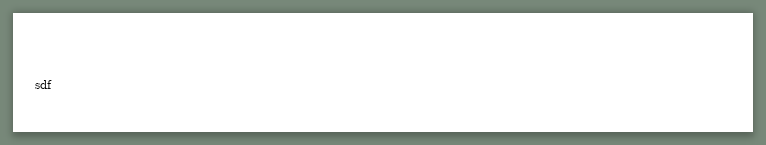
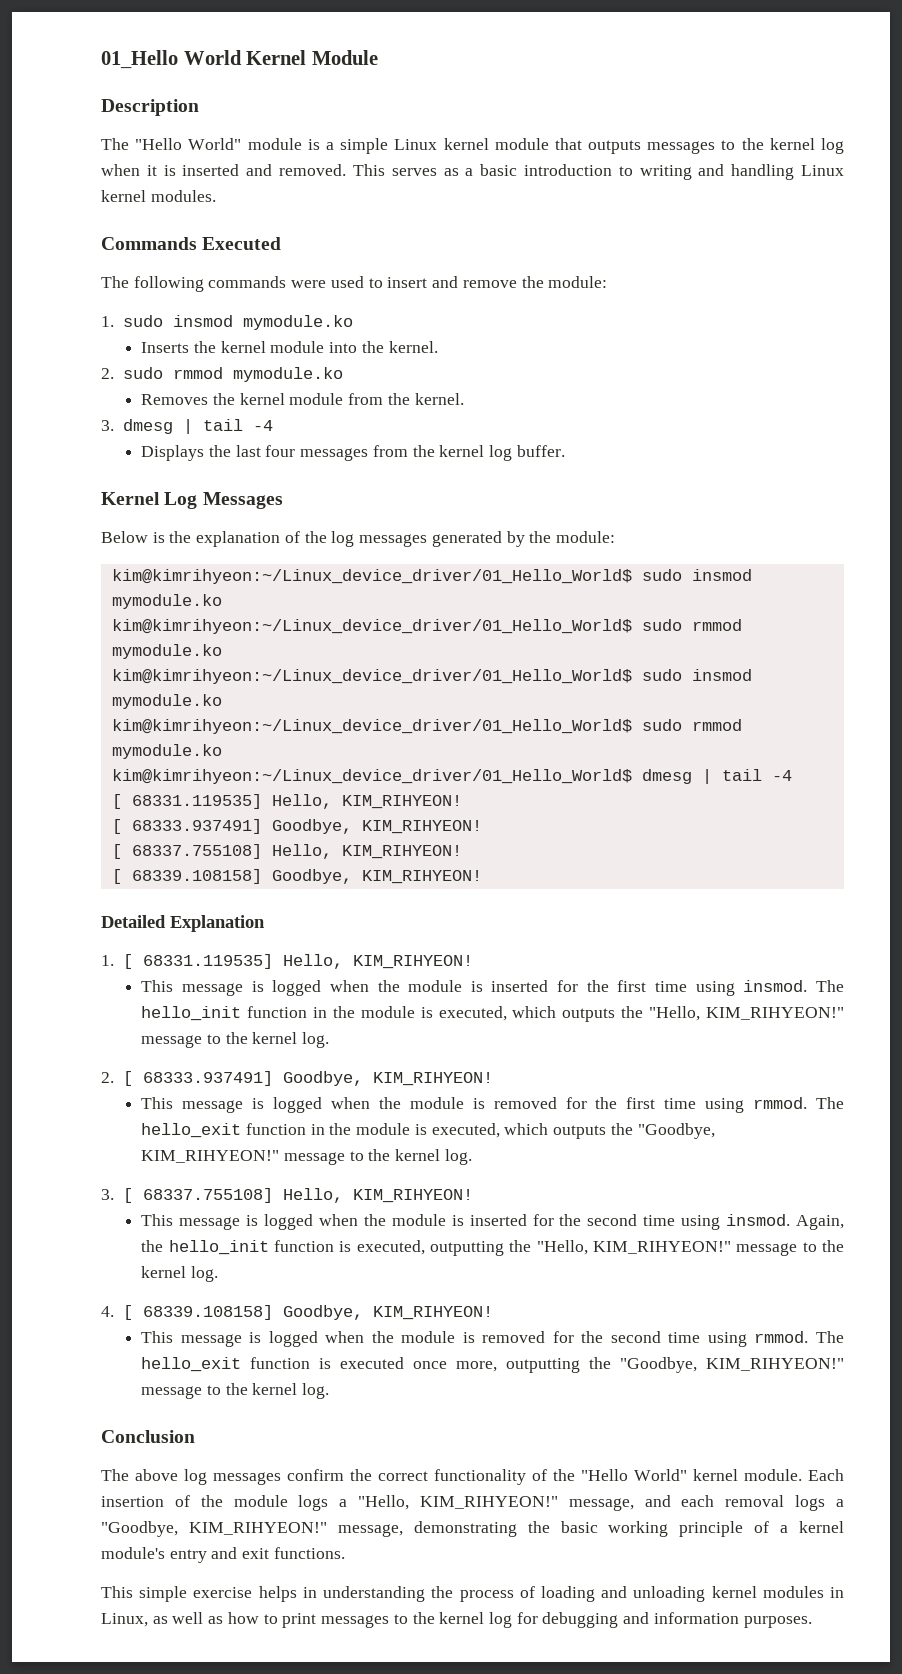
[35,80,52,89] sdf -> [101,50,378,69] [101,99,199,116] [101,138,844,154] [101,164,844,180] [101,190,216,202] [101,237,282,250] [101,276,608,292] [101,315,353,330] [141,341,438,353] [101,367,343,382] [141,393,464,405] [101,419,273,434] [141,445,565,461] [101,492,283,509] [101,531,615,547] [111,569,752,584] [111,594,222,609] [111,619,742,634] [111,644,222,659] [111,669,752,684] [111,694,222,709] [111,719,742,734] [111,744,222,759] [111,769,792,784] [111,794,462,809] [111,819,482,834] [111,844,462,859] [111,869,482,884] [101,915,265,932] [101,954,473,969] [141,980,844,996] [141,1006,845,1022] [141,1032,330,1048] [101,1071,493,1086] [141,1097,844,1113] [141,1123,715,1139] [141,1149,472,1165] [101,1188,473,1203] [141,1214,844,1230] [141,1240,845,1256] [141,1266,219,1282] [101,1305,493,1320] [141,1331,844,1347] [141,1357,844,1373] [141,1383,330,1399] [101,1430,195,1443] [101,1469,844,1485] [101,1495,844,1511] [101,1521,844,1537] [101,1547,345,1563] [101,1586,844,1602] [101,1612,812,1628] 01_Hello World Kernel Module // Description // The "Hello World" module is a simple Linux kernel module that outputs messages to the kernel log when it is inserted and removed. This serves as a basic introduction to writing and handling Linux kernel modules. // Commands Executed // The following commands were used to insert and remove the module: // 1. sudo insmod mymodule.ko // Inserts the kernel module into the kernel. // 2. sudo rmmod mymodule.ko // Removes the kernel module from the kernel. // 3. dmesg | tail -4 // Displays the last four messages from the kernel log buffer. // Kernel Log Messages // Below is the explanation of the log messages generated by the module: // kim@kimrihyeon:~/Linux_device_driver/01_Hello_World$ sudo insmod mymodule.ko // kim@kimrihyeon:~/Linux_device_driver/01_Hello_World$ sudo rmmod mymodule.ko // kim@kimrihyeon:~/Linux_device_driver/01_Hello_World$ sudo insmod mymodule.ko // kim@kimrihyeon:~/Linux_device_driver/01_Hello_World$ sudo rmmod mymodule.ko // kim@kimrihyeon:~/Linux_device_driver/01_Hello_World$ dmesg | tail -4 // [ 68331.119535] Hello, KIM_RIHYEON! // [ 68333.937491] Goodbye, KIM_RIHYEON! // [ 68337.755108] Hello, KIM_RIHYEON! // [ 68339.108158] Goodbye, KIM_RIHYEON! // Detailed Explanation // 1. [ 68331.119535] Hello, KIM_RIHYEON! // This message is logged when the module is inserted for the first time using insmod. The hello_init function in the module is executed, which outputs the "Hello, KIM_RIHYEON!" message to the kernel log. // 2. [ 68333.937491] Goodbye, KIM_RIHYEON! // This message is logged when the module is removed for the first time using rmmod. The hello_exit function in the module is executed, which outputs the "Goodbye, KIM_RIHYEON!" message to the kernel log. // 3. [ 68337.755108] Hello, KIM_RIHYEON! // This message is logged when the module is inserted for the second time using insmod. Again, the hello_init function is executed, outputting the "Hello, KIM_RIHYEON!" message to the kernel log. // 4. [ 68339.108158] Goodbye, KIM_RIHYEON! // This message is logged when the module is removed for the second time using rmmod. The hello_exit function is executed once more, outputting the "Goodbye, KIM_RIHYEON!" message to the kernel log. // Conclusion // The above log messages confirm the correct functionality of the "Hello World" kernel module. Each insertion of the module logs a "Hello, KIM_RIHYEON!" message, and each removal logs a "Goodbye, KIM_RIHYEON!" message, demonstrating the basic working principle of a kernel module's entry and exit functions. // This simple exercise helps in understanding the process of loading and unloading kernel modules in Linux, as well as how to print messages to the kernel log for debugging and information purposes.

